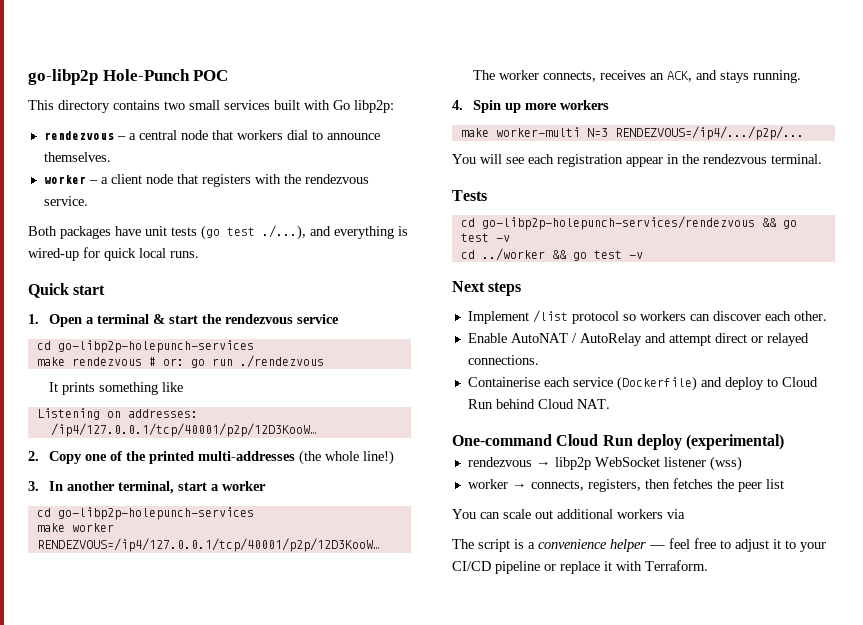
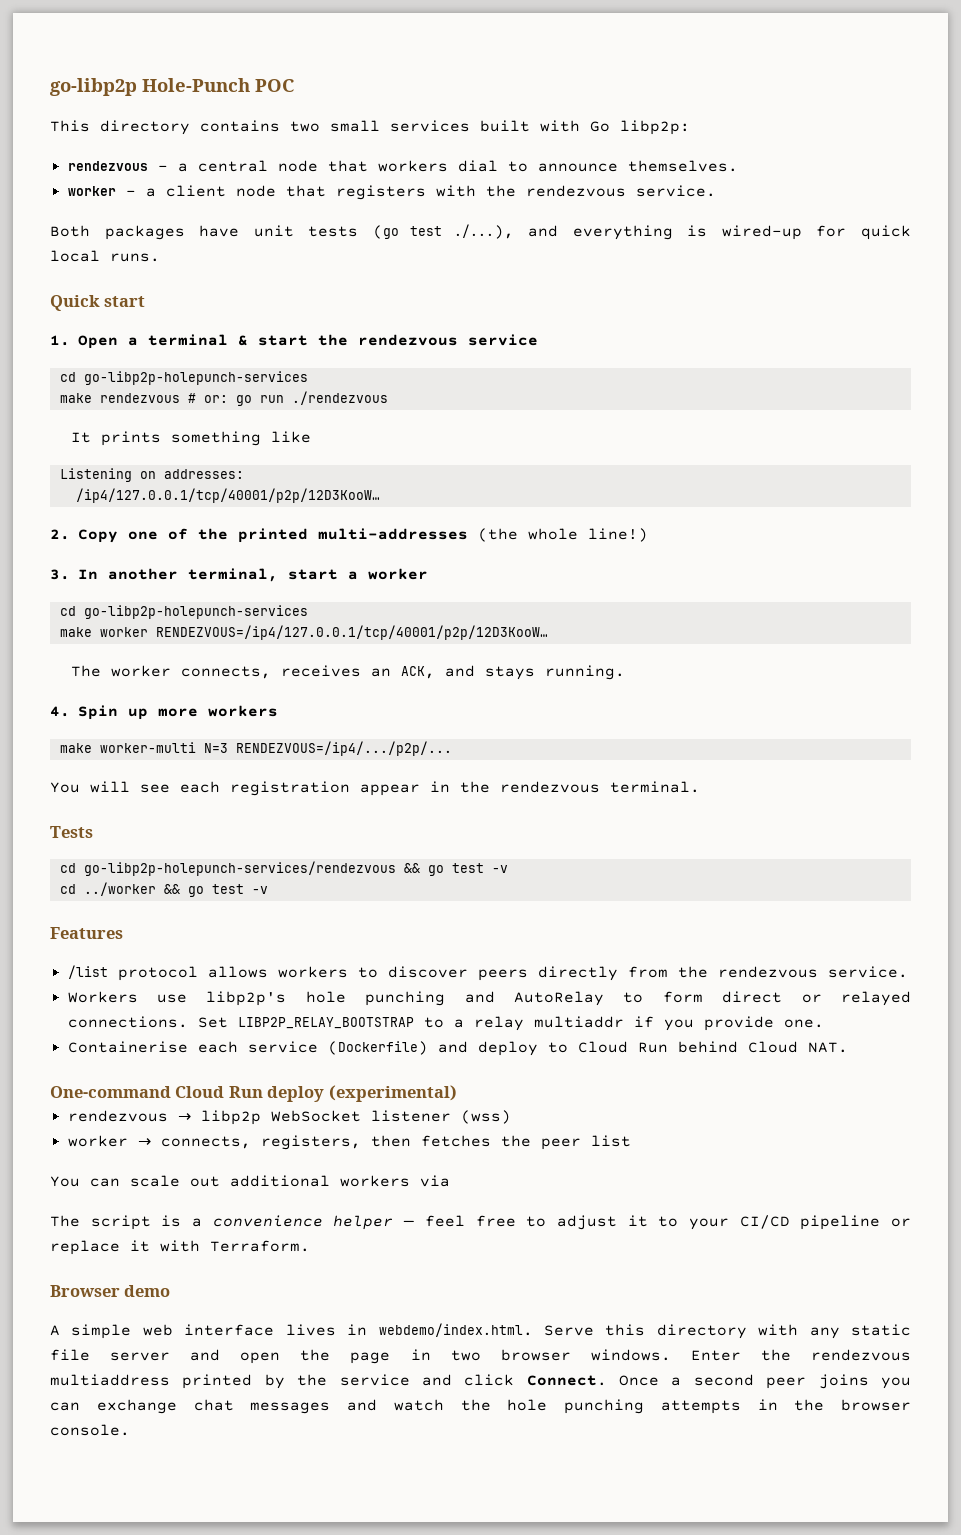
[452,281,522,296] [467,310,827,324] [467,333,809,346] [467,355,539,365] Next steps // Implement /list protocol so workers can discover each other. // Enable AutoNAT / AutoRelay and attempt direct or relayed connections. -> [50,927,123,939] [67,965,908,981] [67,991,911,1006] [67,1016,824,1031] Features // /list protocol allows workers to discover peers directly from the rendezvous service. // Workers use libp2p's hole punching and AutoRelay to form direct or relayed connections. Set LIBP2P_RELAY_BOOTSTRAP to a relay multiaddr if you provide one.
(708, 565) none -> [50,1285,171,1297] [50,1323,911,1339] [50,1349,912,1364] [50,1374,911,1389] [50,1399,911,1414] [50,1424,130,1436] // Browser demo // A simple web interface lives in webdemo/index.html. Serve this directory with any static file server and open the page in two browser windows. Enter the rendezvous multiaddress printed by the service and click Connect. Once a second peer joins you can exchange chat messages and watch the hole punching attempts in the browser console.

